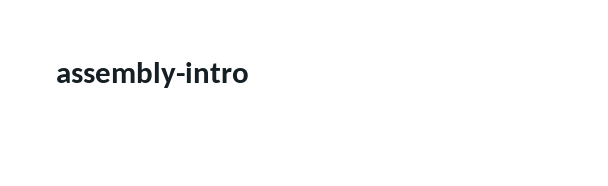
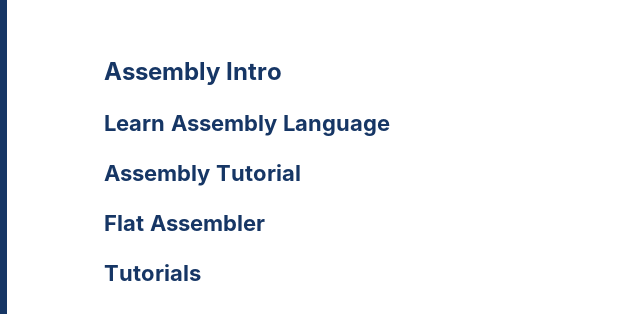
[56,62,249,88] assembly-intro -> [104,62,283,85] [104,115,390,136] [104,164,301,186] [104,215,265,231] [104,264,201,281] Assembly Intro // Learn Assembly Language // Assembly Tutorial // Flat Assembler // Tutorials

